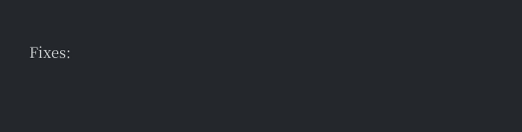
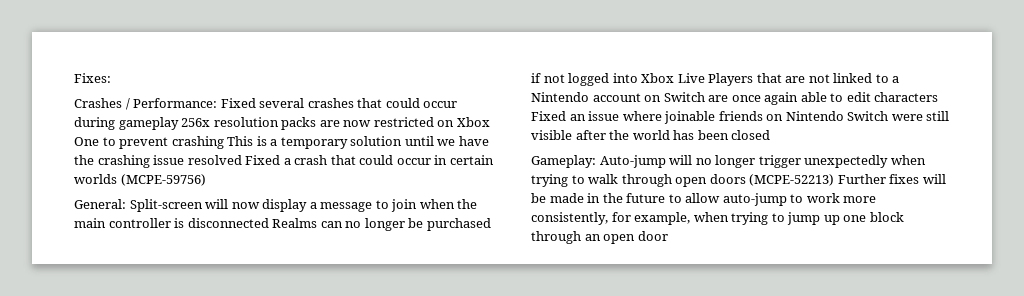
(72, 52) none -> [74,98,458,110] [74,117,490,130] [74,136,489,149] [74,155,494,168] [74,174,206,186] [74,199,478,212] [74,218,491,231] [531,73,900,86] [531,92,939,105] [531,111,950,124] [531,130,771,140] [531,155,926,168] [531,174,946,187] [531,193,877,206] [531,212,904,225] [531,231,668,244] // Crashes / Performance: Fixed several crashes that could occur during gameplay 256x resolution packs are now restricted on Xbox One to prevent crashing This is a temporary solution until we have the crashing issue resolved Fixed a crash that could occur in certain worlds (MCPE-59756) // General: Split-screen will now display a message to join when the main controller is disconnected Realms can no longer be purchased if not logged into Xbox Live Players that are not linked to a Nintendo account on Switch are once again able to edit characters Fixed an issue where joinable friends on Nintendo Switch were still visible after the world has been closed // Gameplay: Auto-jump will no longer trigger unexpectedly when trying to walk through open doors (MCPE-52213) Further fixes will be made in the future to allow auto-jump to work more consistently, for example, when trying to jump up one block through an open door

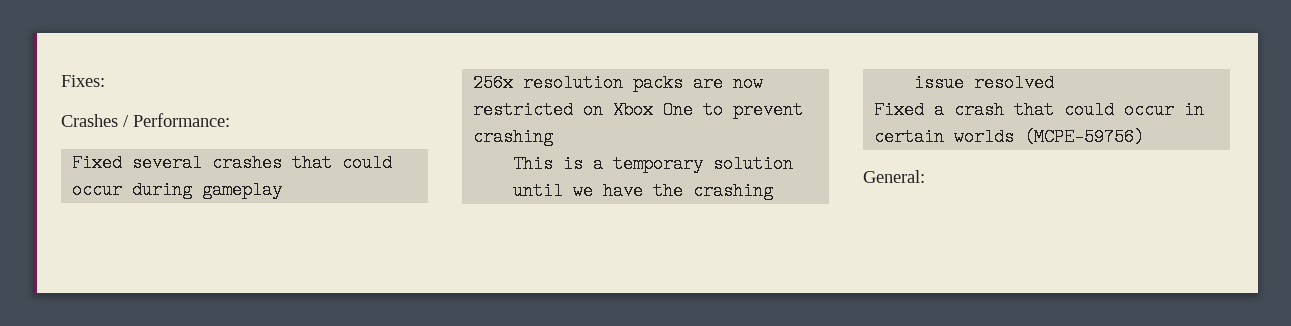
(218, 103) none -> (230, 120) //
(179, 123) none -> (283, 190) //
(224, 142) none -> (554, 137) //
(242, 160) none -> (1055, 83) //
[129,199,478,212] [74,218,491,231] [531,73,900,86] [531,92,939,105] [531,111,950,124] [531,130,771,140] [531,155,926,168] [531,174,946,187] [531,193,877,206] [531,212,904,225] [531,231,668,244] Split-screen will now display a message to join when the main controller is disconnected Realms can no longer be purchased if not logged into Xbox Live Players that are not linked to a Nintendo account on Switch are once again able to edit characters Fixed an issue where joinable friends on Nintendo Switch were still visible after the world has been closed // Gameplay: Auto-jump will no longer trigger unexpectedly when trying to walk through open doors (MCPE-52213) Further fixes will be made in the future to allow auto-jump to work more consistently, for example, when trying to jump up one block through an open door -> (925, 176) none

